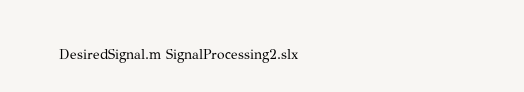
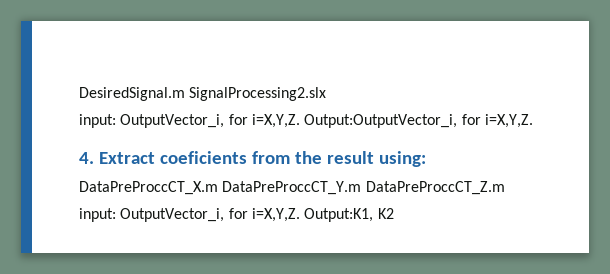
(299, 55) none -> [79,114,533,128] [79,151,426,167] [79,181,505,195] [79,208,394,222] // input: OutputVector_i, for i=X,Y,Z. Output:OutputVector_i, for i=X,Y,Z. // 4. Extract coeficients from the result using: // DataPreProccCT_X.m DataPreProccCT_Y.m DataPreProccCT_Z.m // input: OutputVector_i, for i=X,Y,Z. Output:K1, K2

